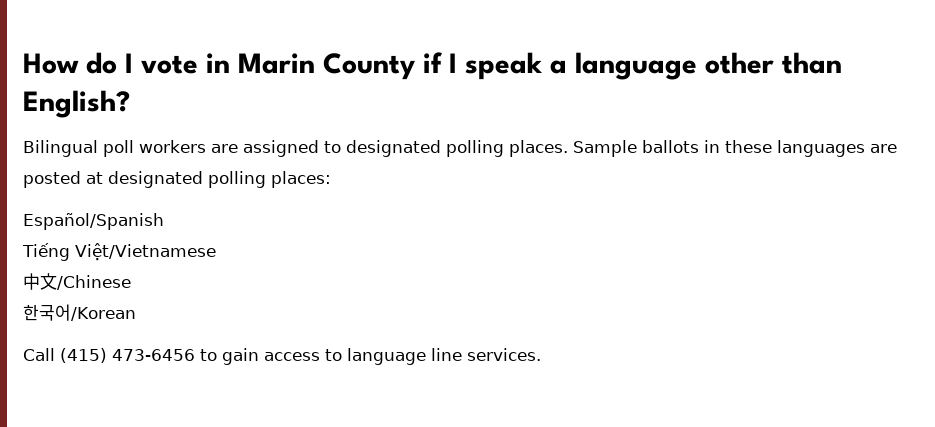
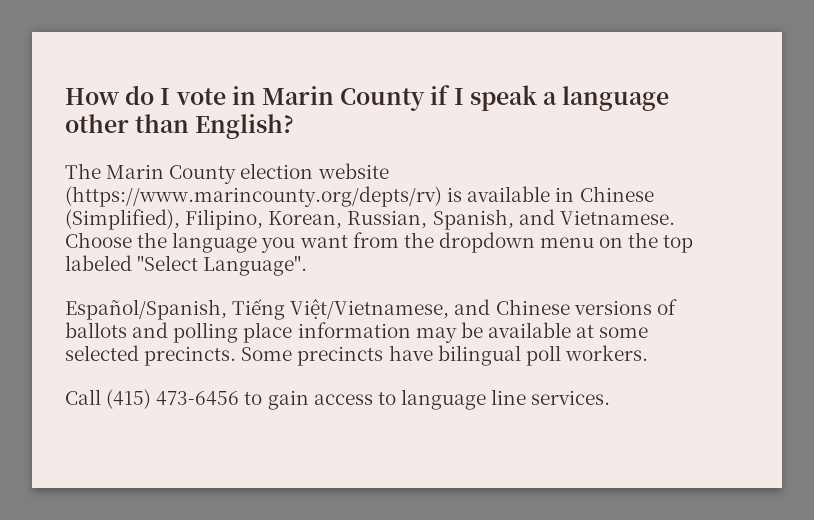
[23,140,897,157] [23,171,331,188] [23,213,164,230] [22,243,216,261] [23,273,131,290] [23,304,136,321] Bilingual poll workers are assigned to designated polling places. Sample ballots in these languages are posted at designated polling places: // Español/Spanish // Tiếng Việt/Vietnamese // 中文/Chinese // 한국어/Korean -> [65,163,389,184] [65,186,654,207] [65,209,675,230] [65,232,694,253] [65,255,308,276] [65,299,677,320] [65,322,649,343] [65,345,648,366] The Marin County election website (https://www.marincounty.org/depts/rv) is available in Chinese (Simplified), Filipino, Korean, Russian, Spanish, and Vietnamese. Choose the language you want from the dropdown menu on the top labeled "Select Language". // Español/Spanish, Tiếng Việt/Vietnamese, and Chinese versions of ballots and polling place information may be available at some selected precincts. Some precincts have bilingual poll workers.

